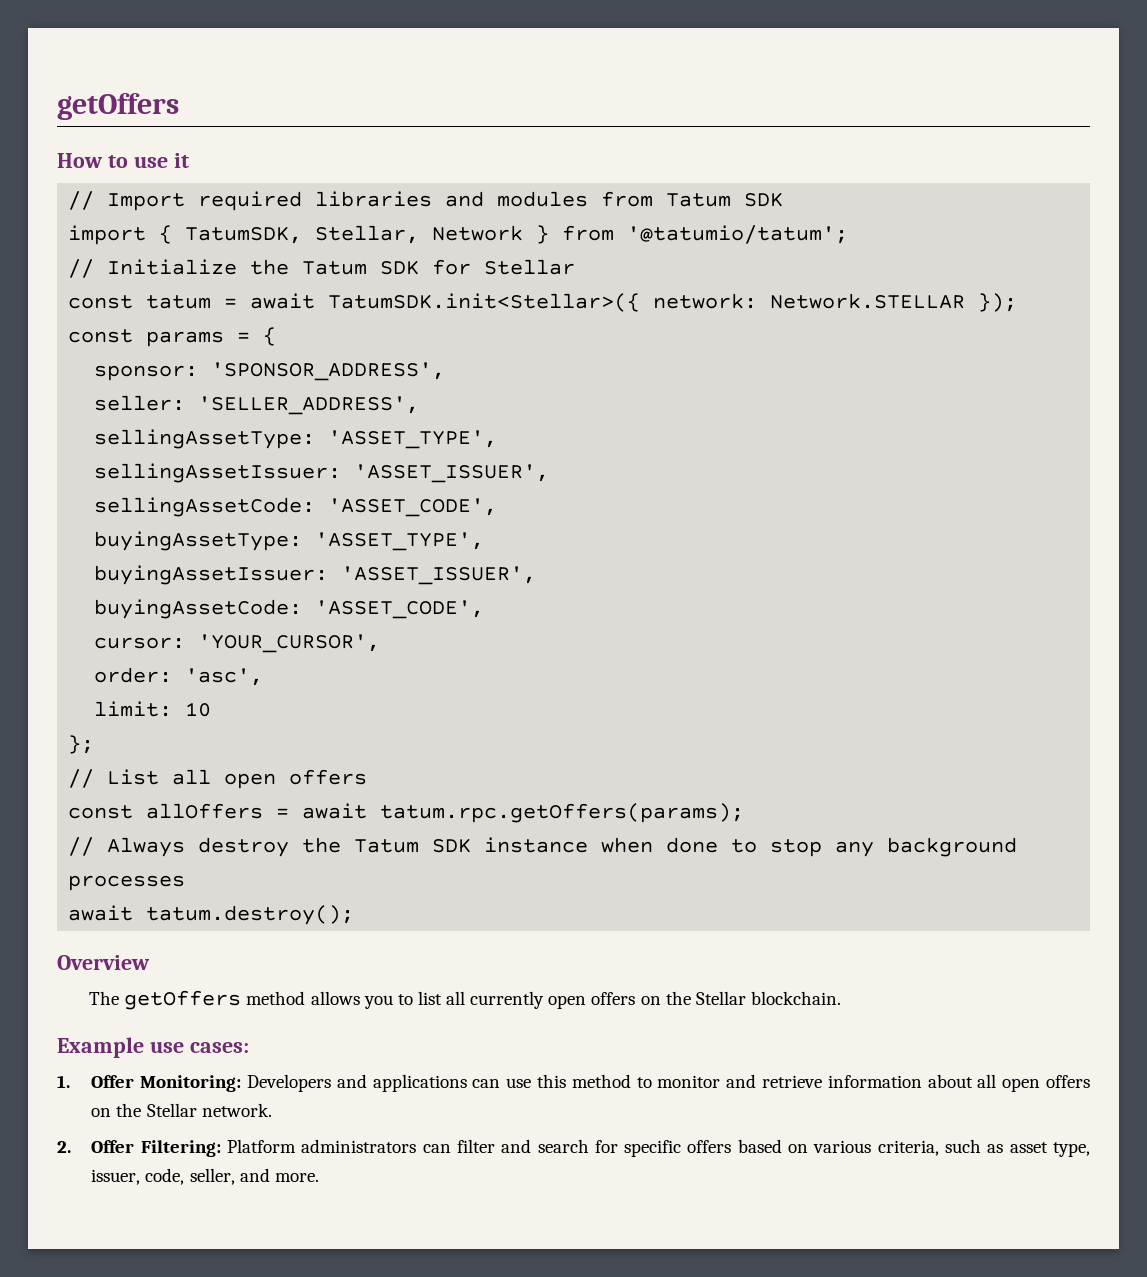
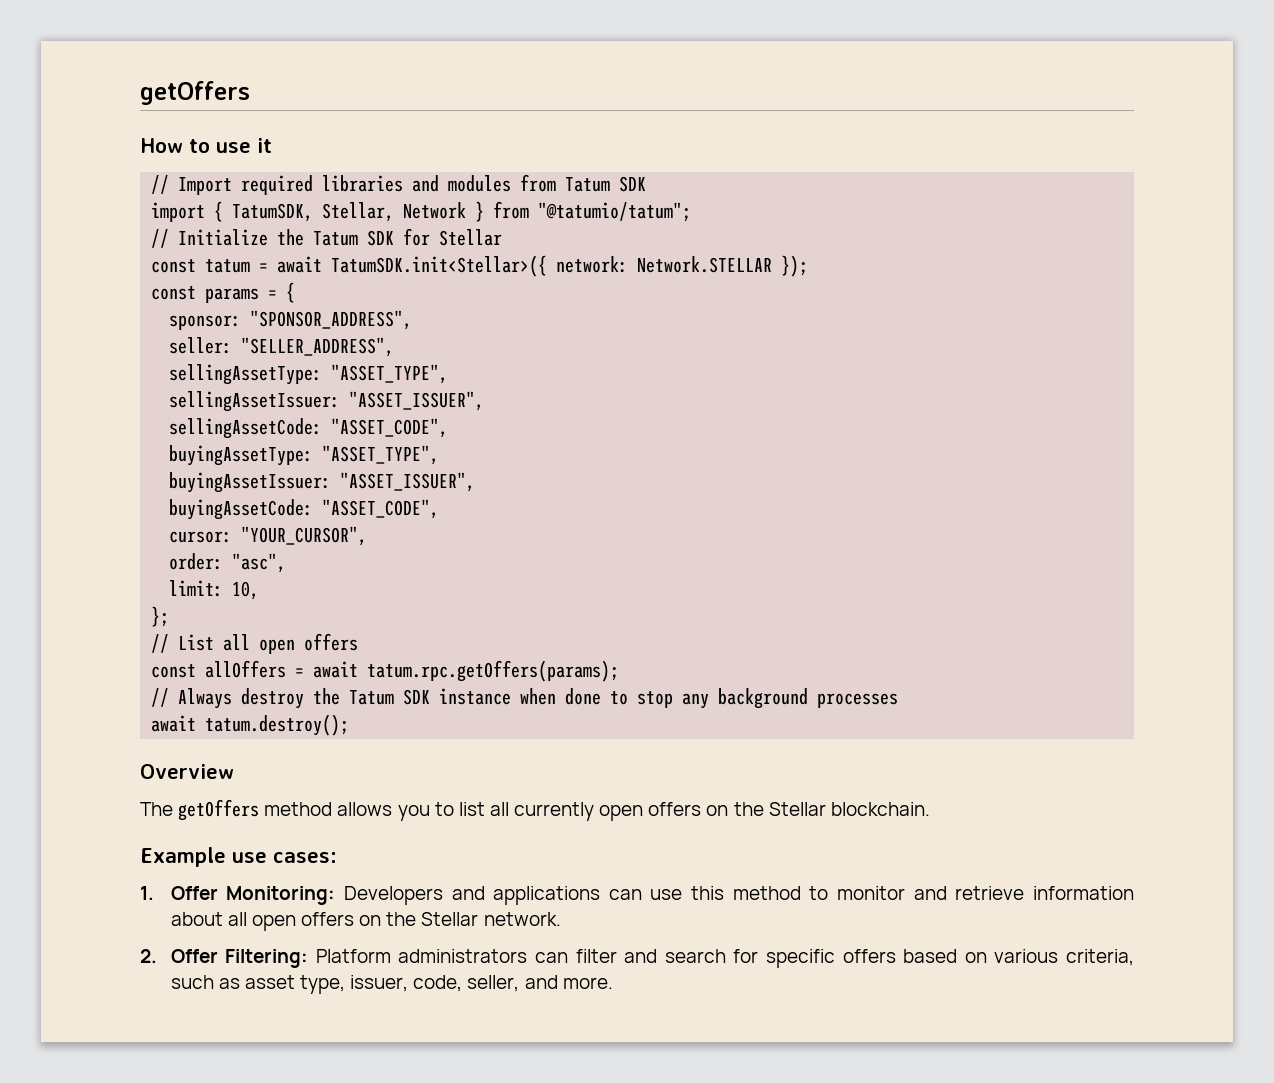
[627,225,849,244] '@tatumio/tatum'; -> [538,202,692,222] "@tatumio/tatum";
[211,362,446,381] 'SPONSOR_ADDRESS', -> [250,310,413,330] "SPONSOR_ADDRESS",
[198,396,420,415] 'SELLER_ADDRESS', -> [241,337,395,357] "SELLER_ADDRESS",
[328,430,498,449] 'ASSET_TYPE', -> [331,364,449,384] "ASSET_TYPE",
[354,464,550,483] 'ASSET_ISSUER', -> [349,391,485,411] "ASSET_ISSUER",
[328,498,498,517] 'ASSET_CODE', -> [331,418,449,438] "ASSET_CODE",
[315,532,485,551] 'ASSET_TYPE', -> [322,445,440,465] "ASSET_TYPE",
[341,566,537,585] 'ASSET_ISSUER', -> [340,472,476,492] "ASSET_ISSUER",
[315,600,485,619] 'ASSET_CODE', -> [322,499,440,519] "ASSET_CODE",
[198,634,381,653] 'YOUR_CURSOR', -> [241,526,368,546] "YOUR_CURSOR",
[185,668,264,686] 'asc', -> [232,553,287,573] "asc",
[185,702,212,717] 10 -> [232,581,260,600] 10,

